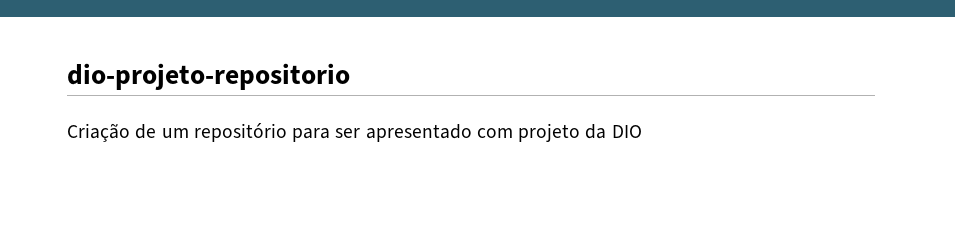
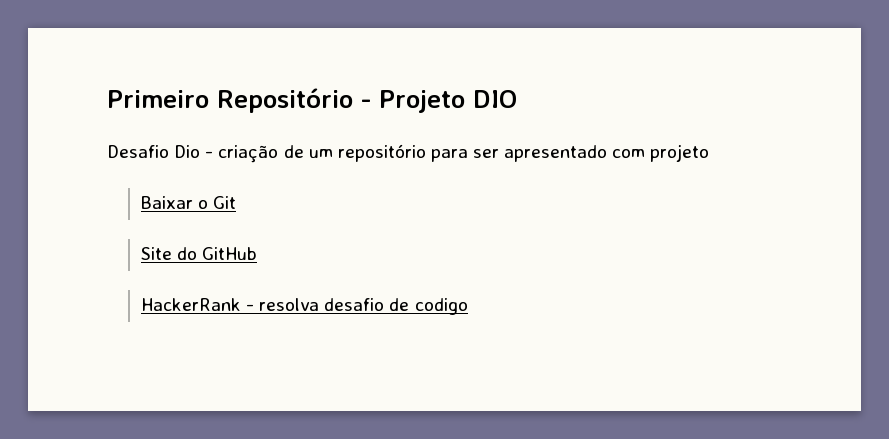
[67,63,350,90] [67,123,130,142] dio-projeto-repositorio // Criação -> [107,88,518,113] [107,145,279,163] Primeiro Repositório - Projeto DIO // Desafio Dio - criação
[585,124,642,139] da DIO -> [140,196,237,209] [140,247,258,260] [140,298,468,315] // Baixar o Git // Site do GitHub // HackerRank - resolva desafio de codigo

